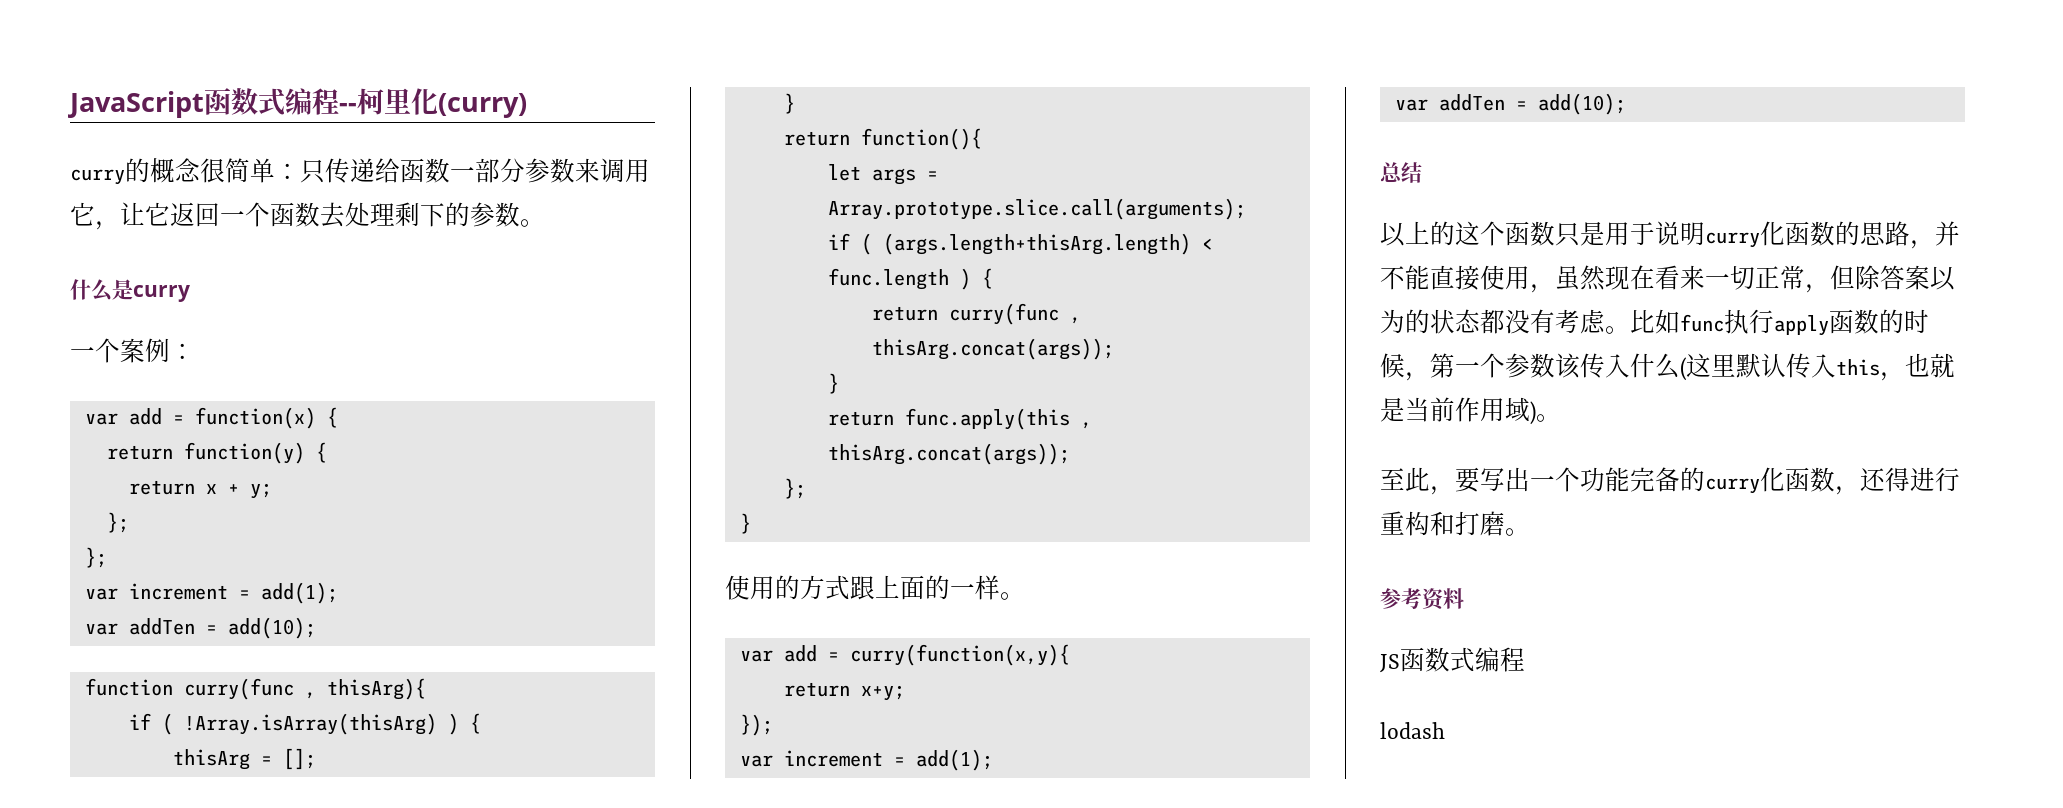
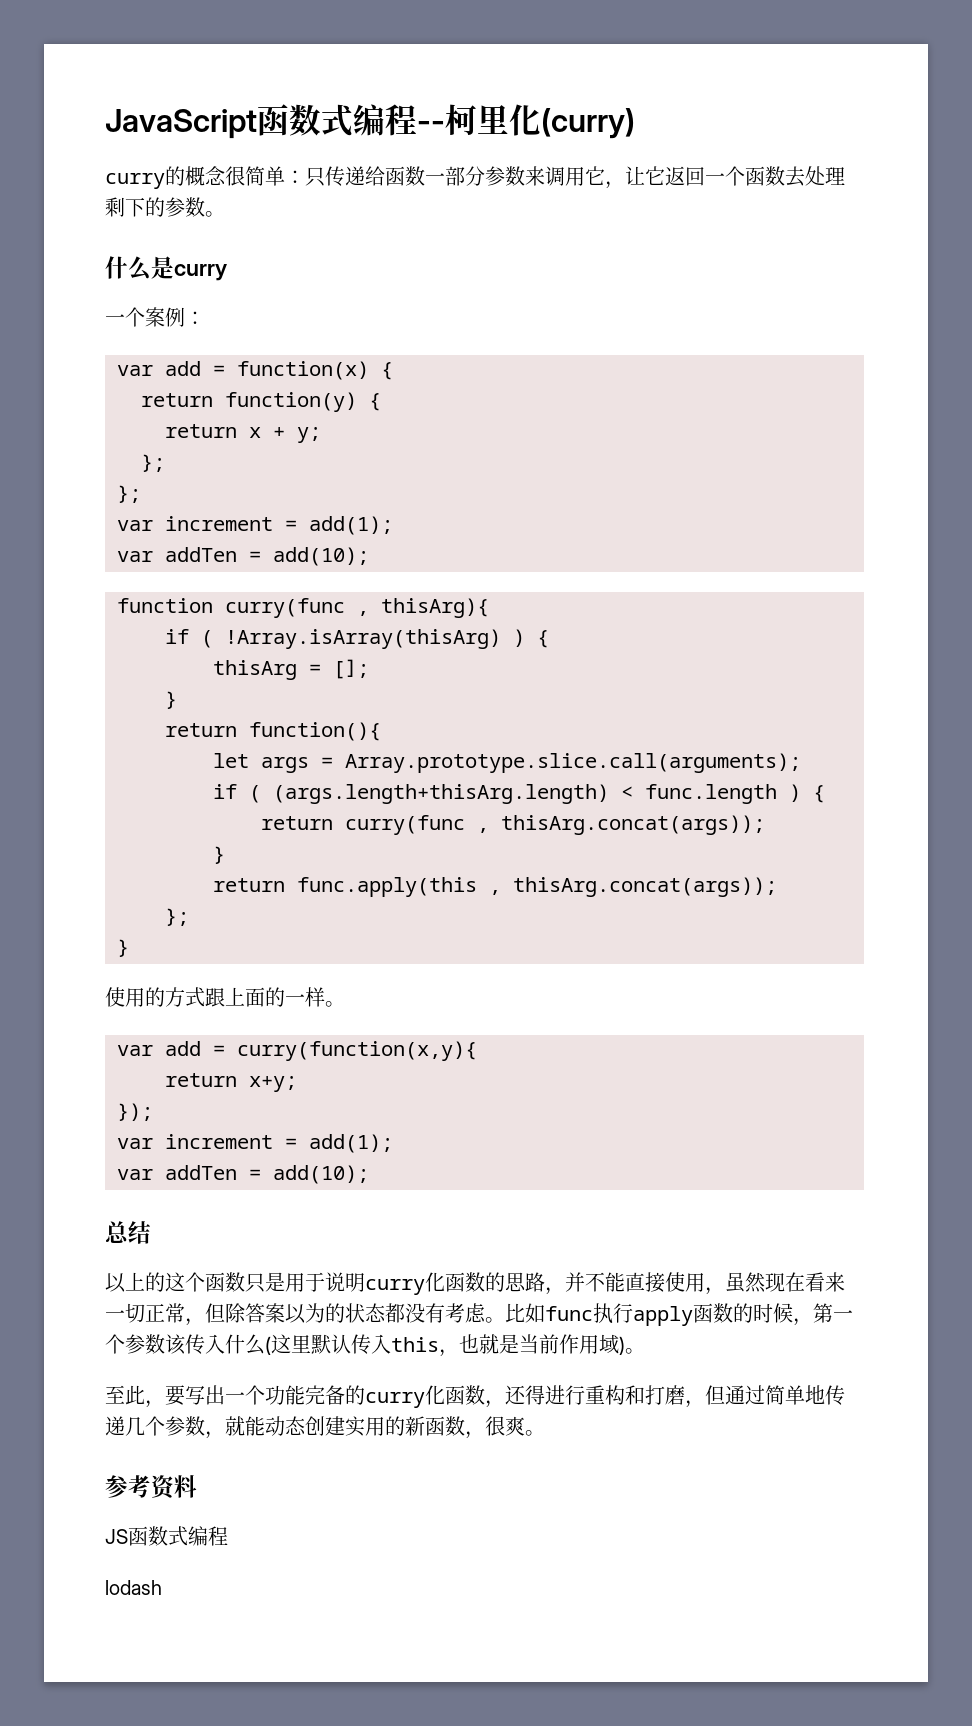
(1505, 523) none -> [685,1385,845,1408] [105,1416,525,1439] ，但通过简单地传递几个参数，就能动态创建实用的新函数，很爽

